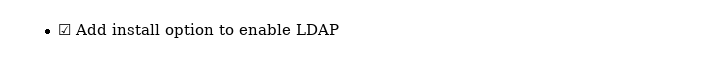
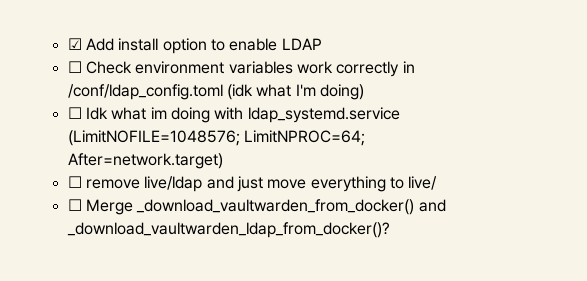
(339, 29) none -> [67,61,415,77] [67,84,364,100] [67,107,400,123] [67,130,365,146] [67,153,223,169] [67,176,438,192] [67,199,446,215] [66,222,390,238] // ☐ Check environment variables work correctly in /conf/ldap_config.toml (idk what I'm doing) // ☐ Idk what im doing with ldap_systemd.service (LimitNOFILE=1048576; LimitNPROC=64; After=network.target) // ☐ remove live/ldap and just move everything to live/ // ☐ Merge _download_vaultwarden_from_docker() and _download_vaultwarden_ldap_from_docker()?

